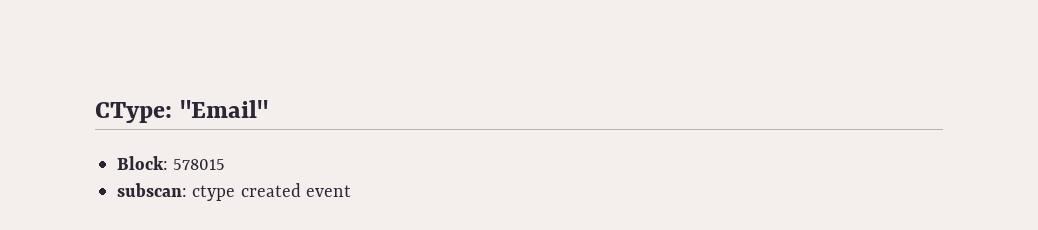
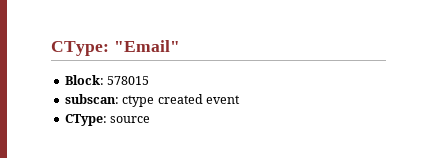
(352, 191) none -> [64,114,151,126] // CType: source

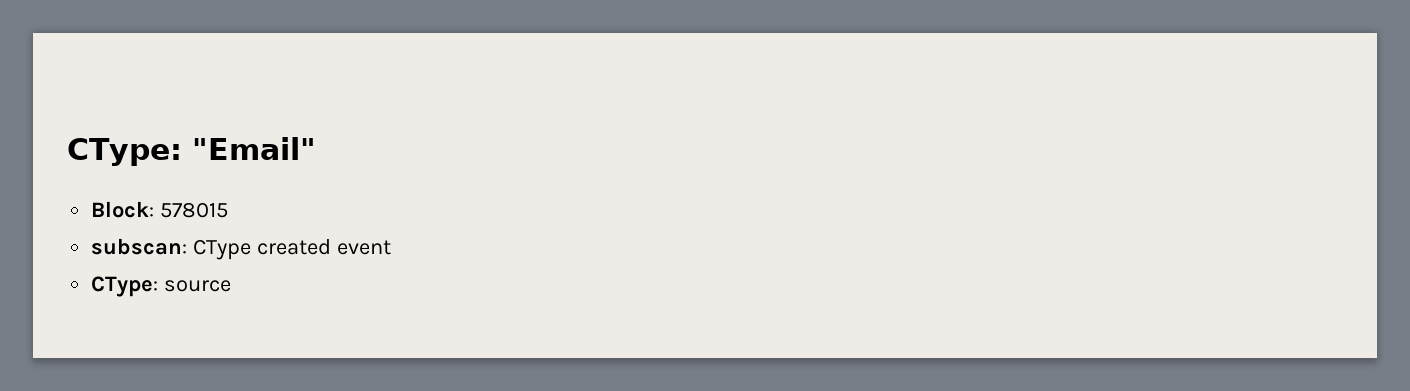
[122,95,155,107] ctype -> [193,239,252,260] CType

